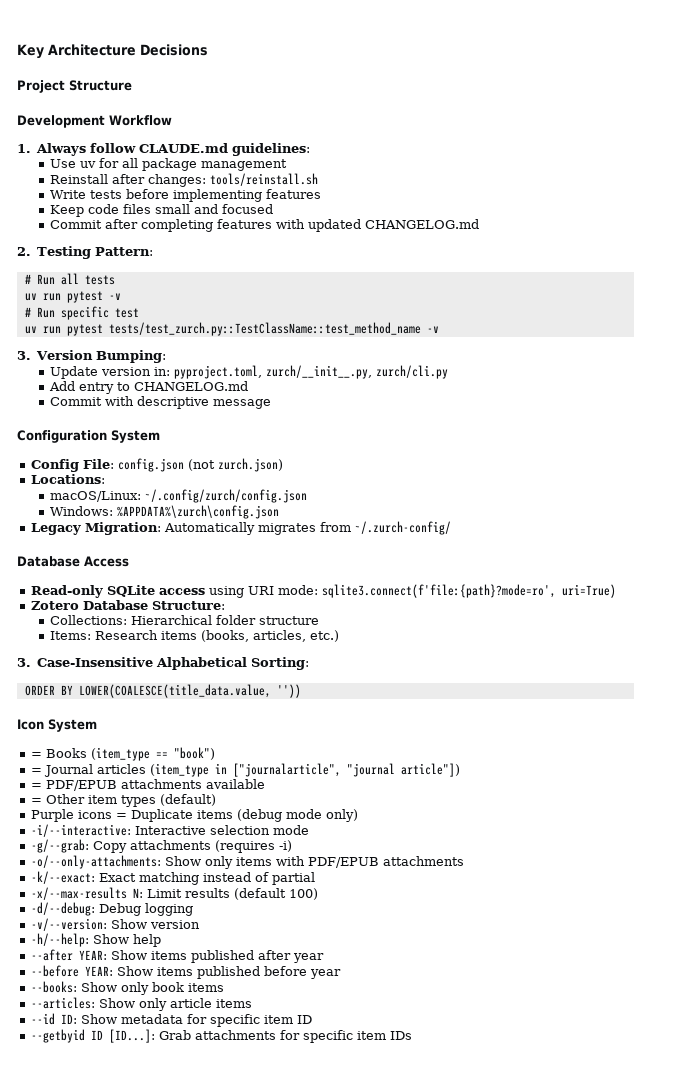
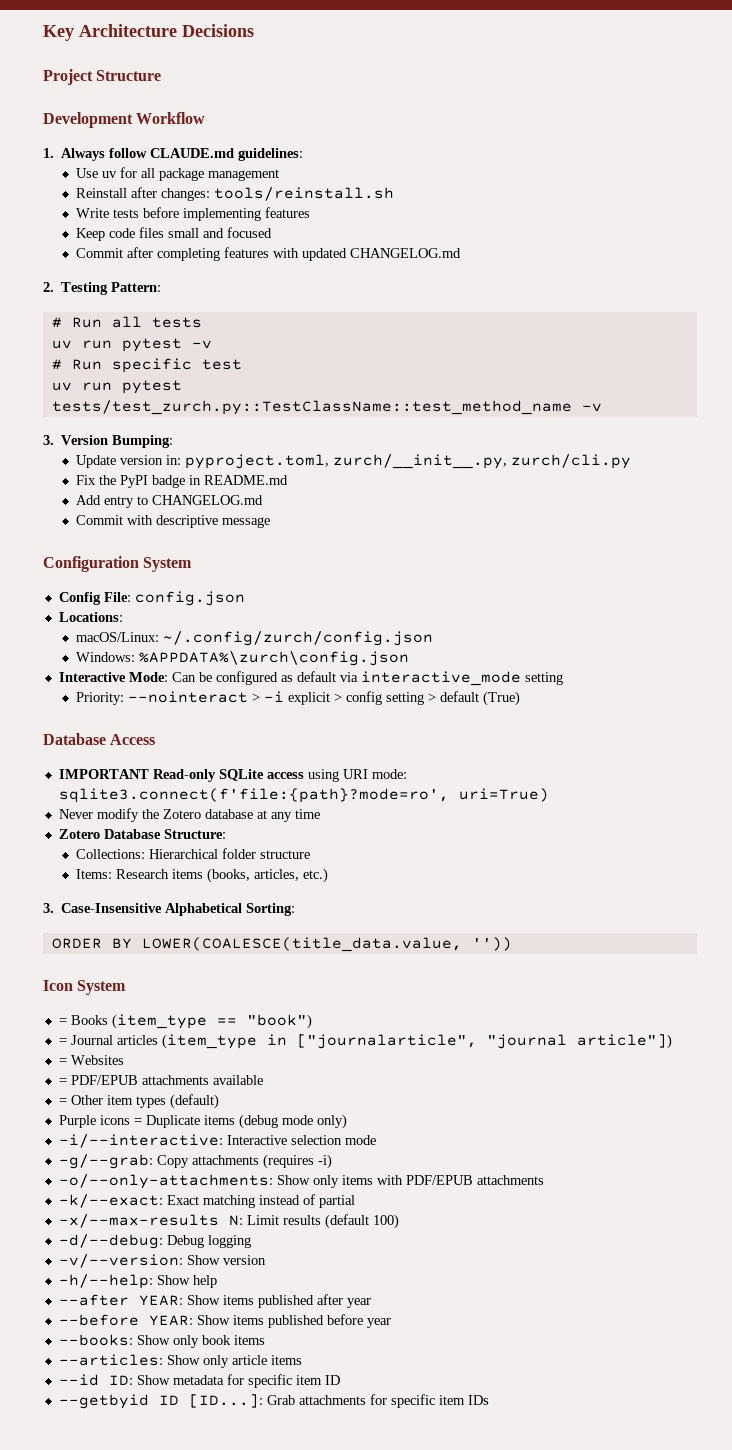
(449, 372) none -> [76,475,289,488] // Fix the PyPI badge in README.md
[187,458,283,472] (not zurch.json) -> (245, 598) none
[30,521,451,535] Legacy Migration: Automatically migrates from ~/.zurch-config/ -> [58,671,563,686] [76,691,521,706] Interactive Mode: Can be configured as default via interactive_mode setting // Priority: --nointeract > -i explicit > config setting > default (True)
(129, 561) none -> [58,769,149,779] IMPORTANT
(616, 591) none -> [58,808,320,822] // Never modify the Zotero database at any time
(460, 770) none -> [58,1055,124,1065] // = Websites

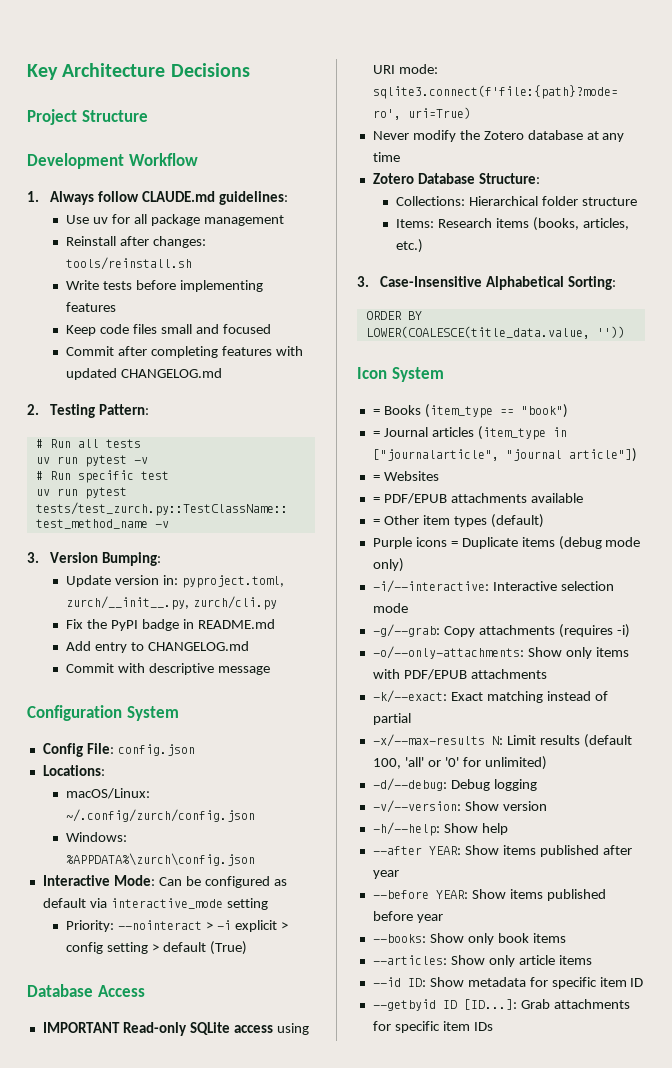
[372,1214,399,1229] 100) -> [372,756,547,770] 100, 'all' or '0' for unlimited)

